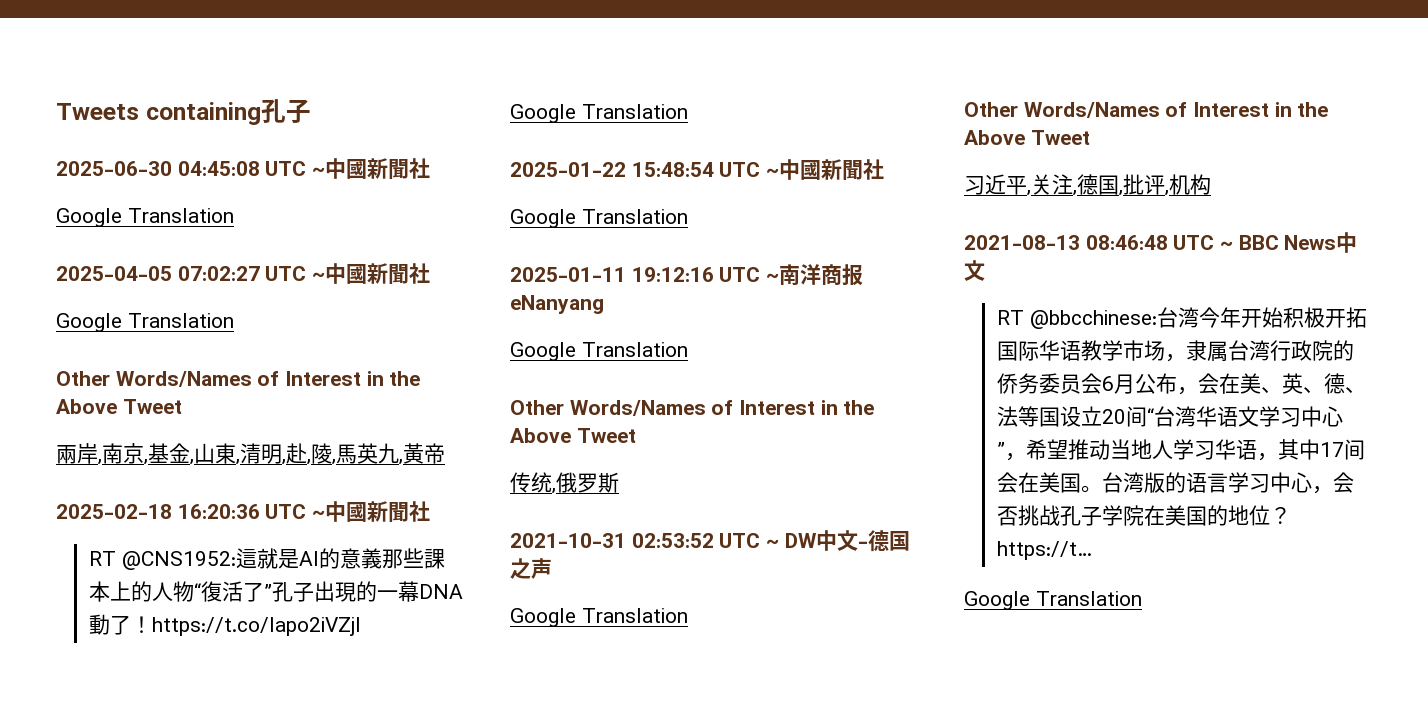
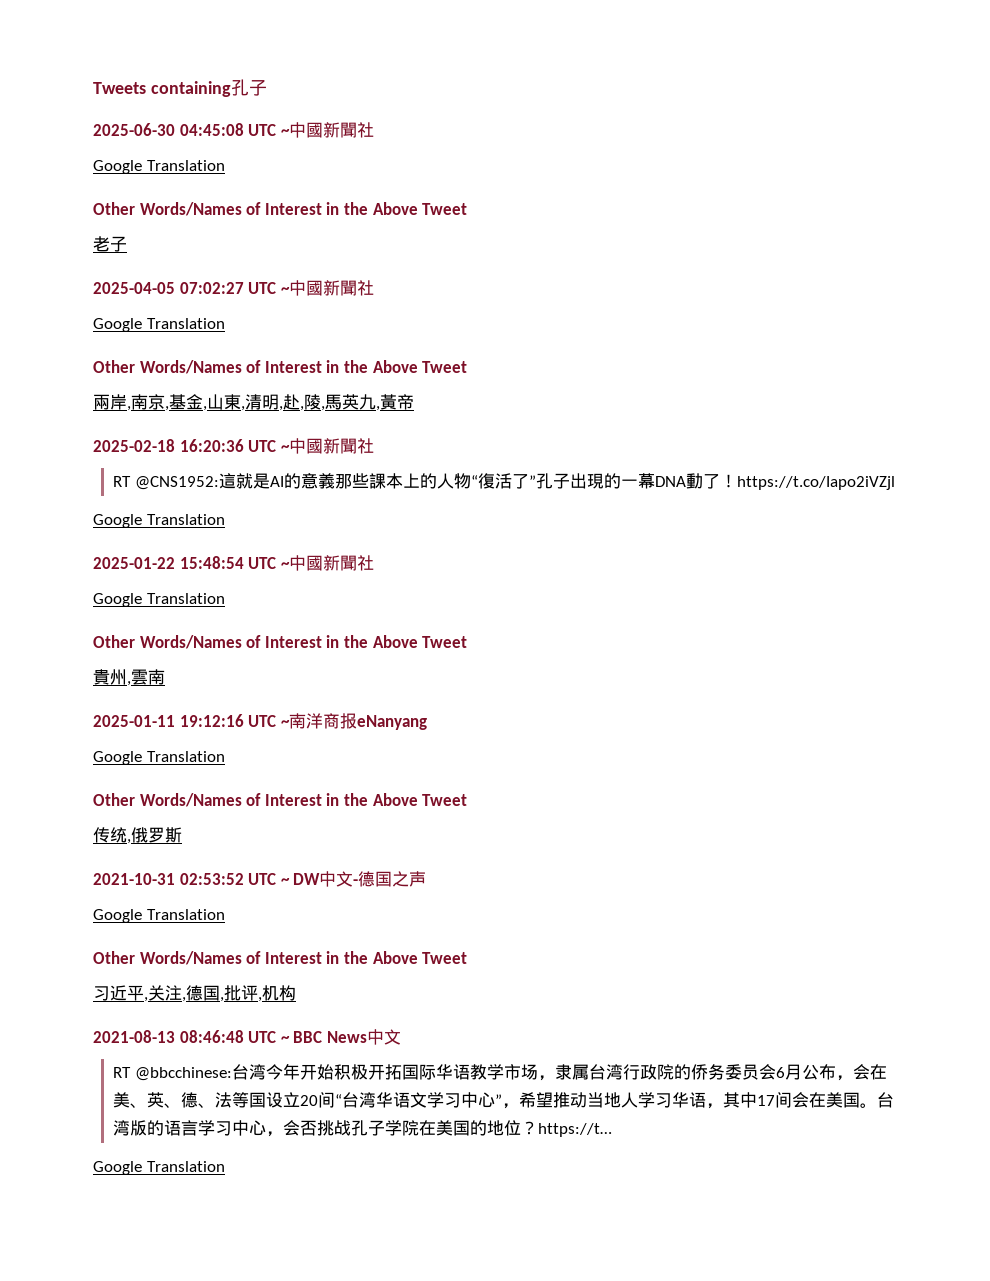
(234, 215) none -> [93,202,468,216] [93,236,127,252] // Other Words/Names of Interest in the Above Tweet // 老子
(688, 216) none -> [93,635,468,649] [93,669,165,686] // Other Words/Names of Interest in the Above Tweet // 貴州,雲南

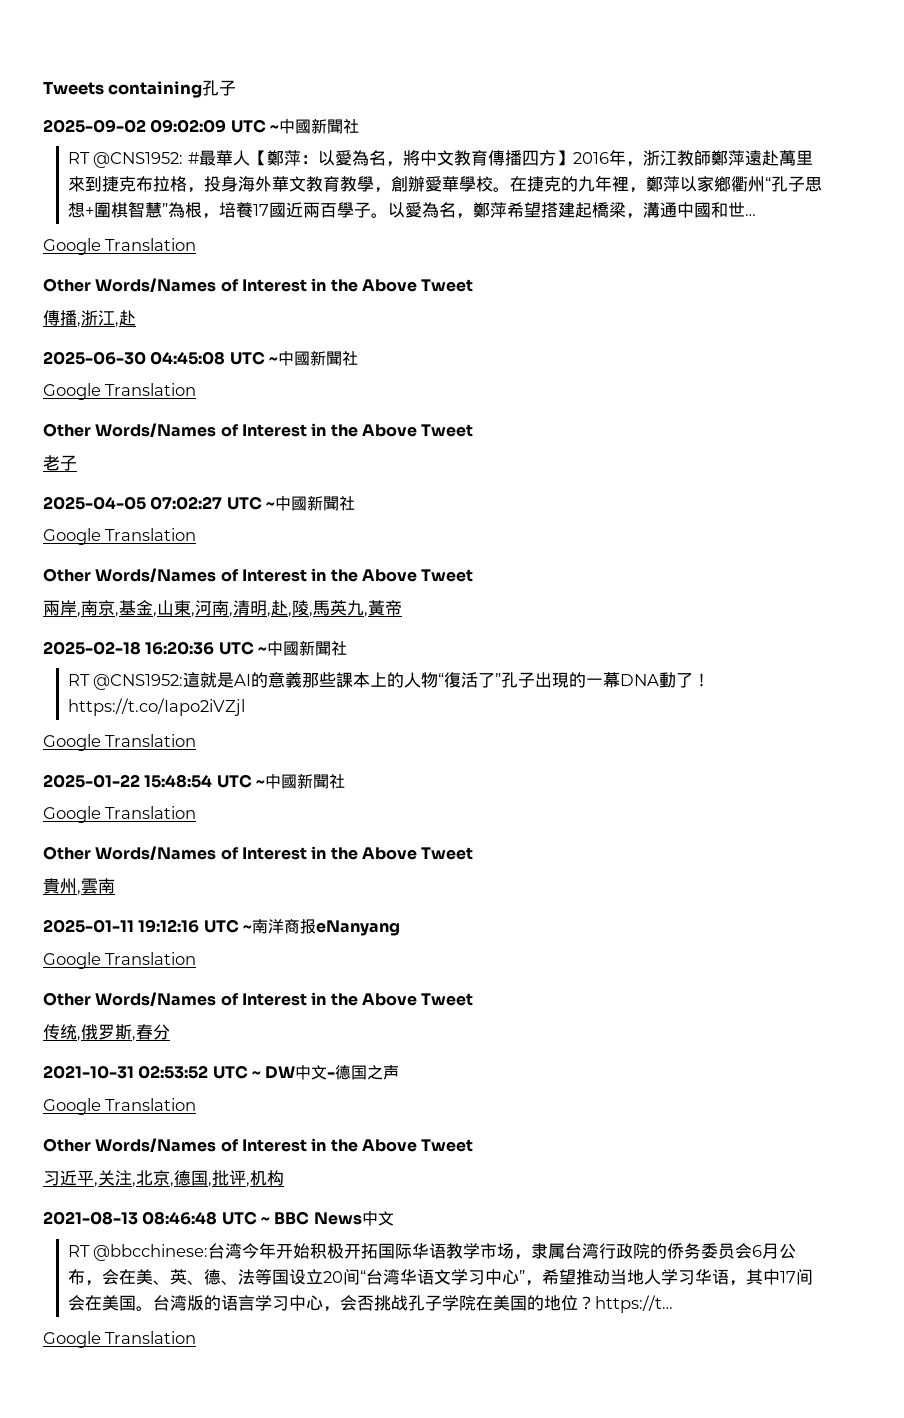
(267, 88) none -> [43,118,359,134] [67,149,813,168] [67,175,822,193] [67,201,756,219] [43,238,197,255] [43,278,474,292] [43,310,136,327] // 2025-09-02 09:02:09 UTC ~中國新聞社 // RT @CNS1952: #最華人【鄭萍：以愛為名，將中文教育傳播四方】2016年，浙江教師鄭萍遠赴萬里來到捷克布拉格，投身海外華文教育教學，創辦愛華學校。在捷克的九年裡，鄭萍以家鄉衢州“孔子思想+圍棋智慧”為根，培養17國近兩百學子。以愛為名，鄭萍希望搭建起橋梁，溝通中國和世… // Google Translation // Other Words/Names of Interest in the Above Tweet // 傳播,浙江,赴
(245, 408) none -> [195,600,233,617] 河南,
(182, 835) none -> [132,1024,170,1041] ,春分
(186, 999) none -> [136,1170,174,1187] 北京,

